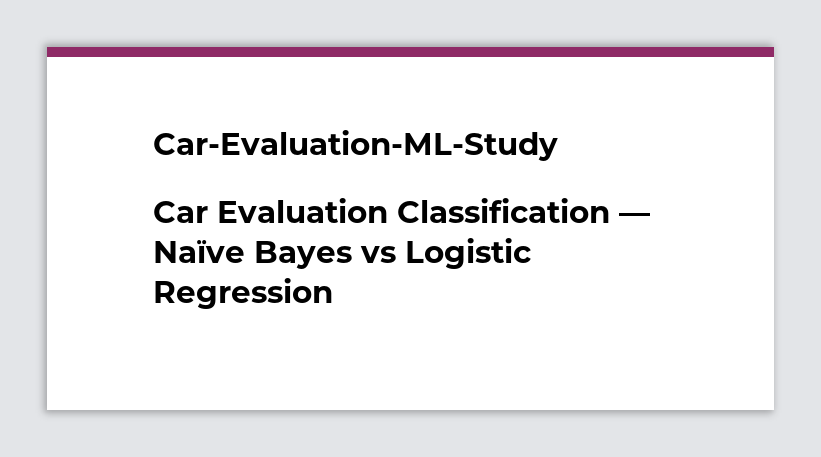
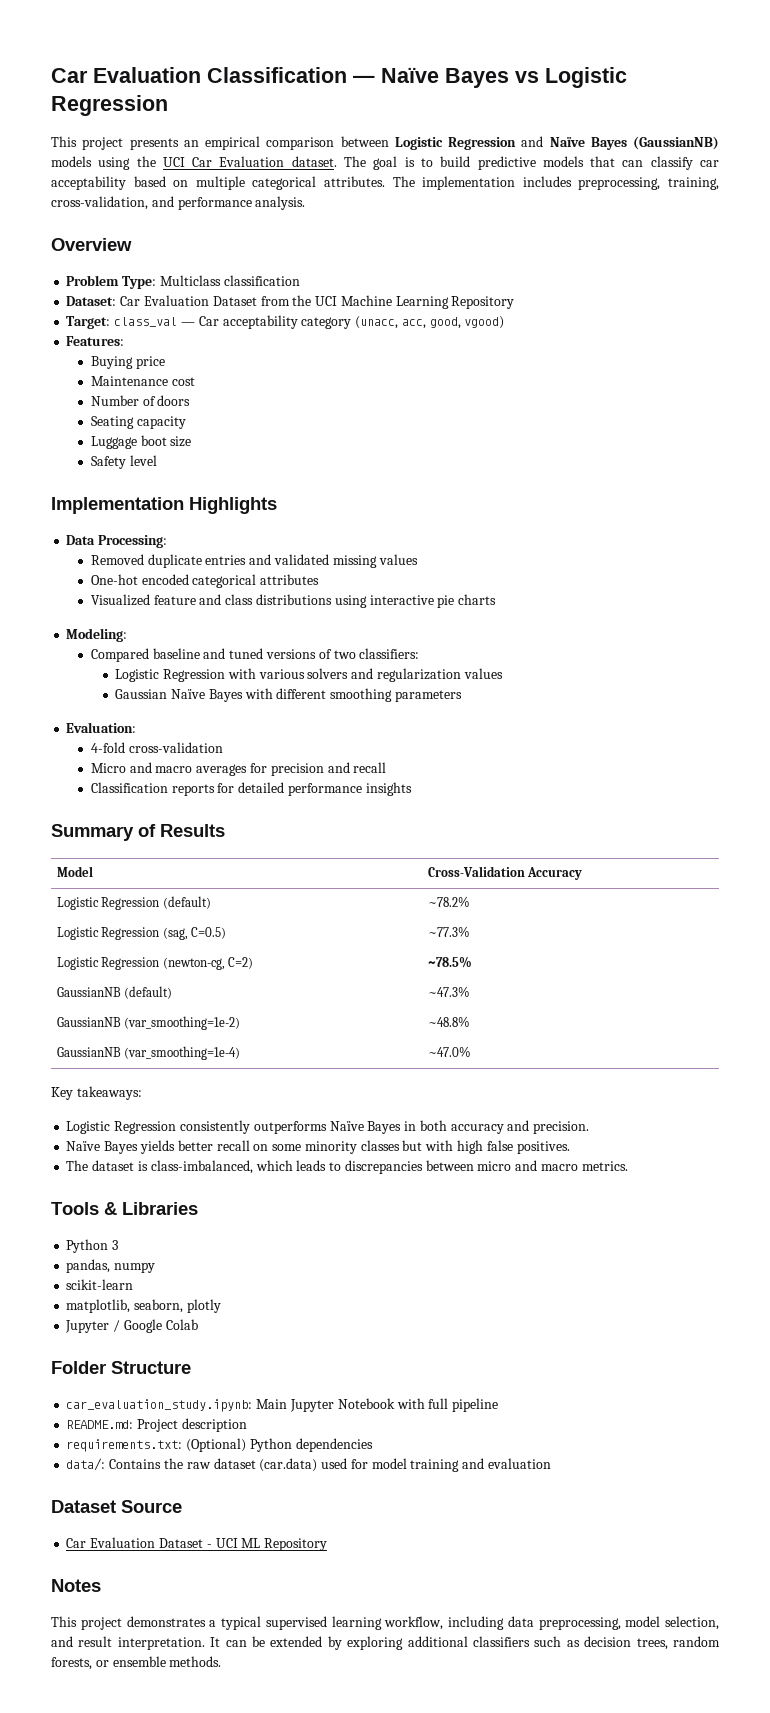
[153,130,558,161] Car-Evaluation-ML-Study // -> (51, 75) none
(333, 293) none -> [51,136,719,150] [51,156,719,170] [51,176,720,190] [51,196,306,210] [51,238,132,251] [66,275,300,289] [66,295,515,309] [66,315,505,329] [66,336,125,346] [90,356,165,369] [90,376,195,386] [90,395,191,406] [90,416,186,429] [90,435,192,449] [90,455,157,469] [51,497,277,514] [66,535,168,548] [90,554,418,568] [90,574,320,588] [90,594,497,608] [66,628,128,642] [90,648,420,662] [115,668,503,682] [115,688,462,702] [66,722,137,733] [90,742,223,753] [90,762,387,776] [90,782,412,796] [51,824,225,841] [57,866,94,877] [428,866,583,880] [57,896,211,910] [428,896,471,907] [57,927,227,940] [428,926,471,937] [57,957,254,970] [428,956,473,968] [57,986,173,999] [428,986,471,997] [57,1016,241,1030] [428,1016,471,1027] [57,1046,241,1060] [428,1046,472,1057] [51,1086,142,1100] [66,1120,590,1134] [66,1140,570,1154] [66,1160,628,1174] [51,1202,198,1215] [66,1239,119,1253] [66,1259,156,1273] [66,1279,134,1290] [66,1299,221,1313] [65,1319,198,1333] [51,1361,191,1374] [66,1398,499,1412] [66,1418,247,1432] [66,1438,373,1452] [66,1458,551,1472] [51,1500,182,1513] [66,1537,328,1551] [51,1579,101,1592] [51,1616,719,1630] [51,1636,720,1650] [51,1656,222,1670] // This project presents an empirical comparison between Logistic Regression and Naïve Bayes (GaussianNB) models using the UCI Car Evaluation dataset. The goal is to build predictive models that can classify car acceptability based on multiple categorical attributes. The implementation includes preprocessing, training, cross-validation, and performance analysis. // Overview // Problem Type: Multiclass classification // Dataset: Car Evaluation Dataset from the UCI Machine Learning Repository // Target: class_val — Car acceptability category (unacc, acc, good, vgood) // Features: // Buying price // Maintenance cost // Number of doors // Seating capacity // Luggage boot size // Safety level // Implementation Highlights // Data Processing: // Removed duplicate entries and validated missing values // One-hot encoded categorical attributes // Visualized feature and class distributions using interactive pie charts // Modeling: // Compared baseline and tuned versions of two classifiers: // Logistic Regression with various solvers and regularization values // Gaussian Naïve Bayes with different smoothing parameters // Evaluation: // 4-fold cross-validation // Micro and macro averages for precision and recall // Classification reports for detailed performance insights // Summary of Results // Model | Cross-Validation Accuracy // Logistic Regression (default) | ~78.2% // Logistic Regression (sag, C=0.5) | ~77.3% // Logistic Regression (newton-cg, C=2) | ~78.5% // GaussianNB (default) | ~47.3% // GaussianNB (var_smoothing=1e-2) | ~48.8% // GaussianNB (var_smoothing=1e-4) | ~47.0% // Key takeaways: // Logistic Regression consistently outperforms Naïve Bayes in both accuracy and precision. // Naïve Bayes yields better recall on some minority classes but with high false positives. // The dataset is class-imbalanced, which leads to discrepancies between micro and macro metrics. // Tools & Libraries // Python 3 // pandas, numpy // scikit-learn // matplotlib, seaborn, plotly // Jupyter / Google Colab // Folder Structure // car_evaluation_study.ipynb: Main Jupyter Notebook with full pipeline // README.md: Project description // requirements.txt: (Optional) Python dependencies // data/: Contains the raw dataset (car.data) used for model training and evaluation // Dataset Source // Car Evaluation Dataset - UCI ML Repository // Notes // This project demonstrates a typical supervised learning workflow, including data preprocessing, model selection, and result interpretation. It can be extended by exploring additional classifiers such as decision trees, random forests, or ensemble methods.

